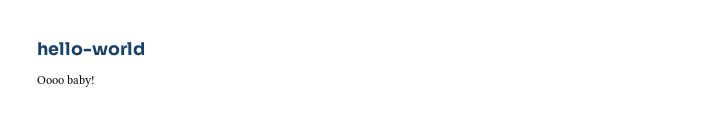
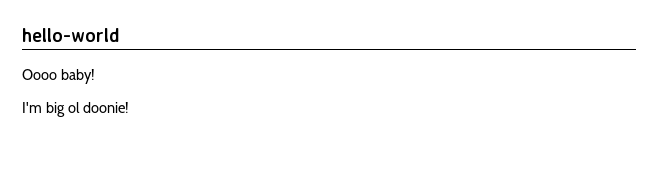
(96, 81) none -> [22,102,129,117] // I'm big ol doonie!

